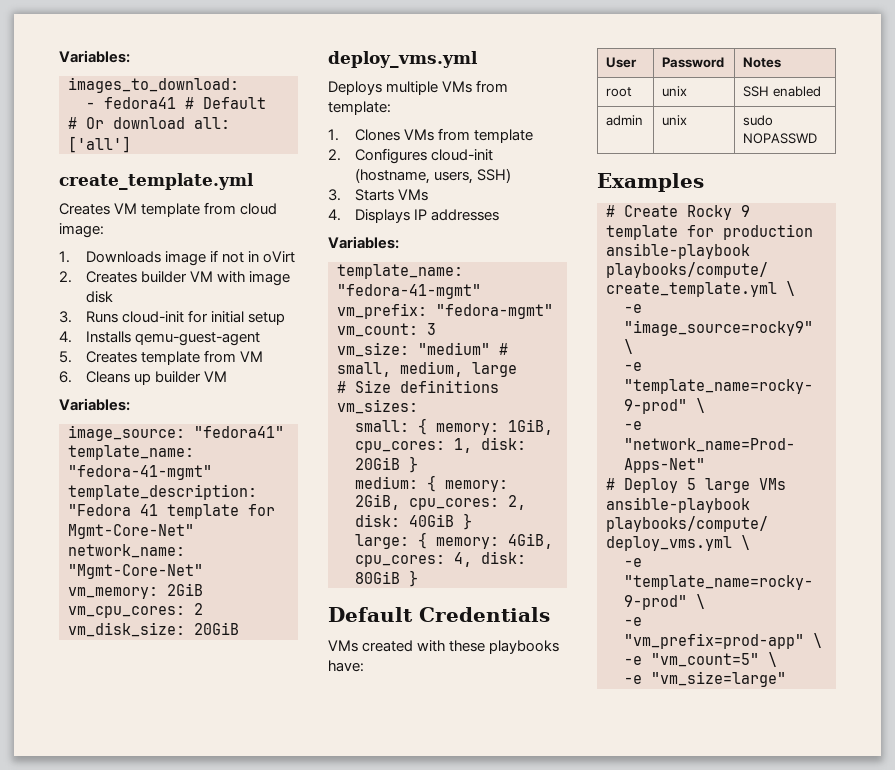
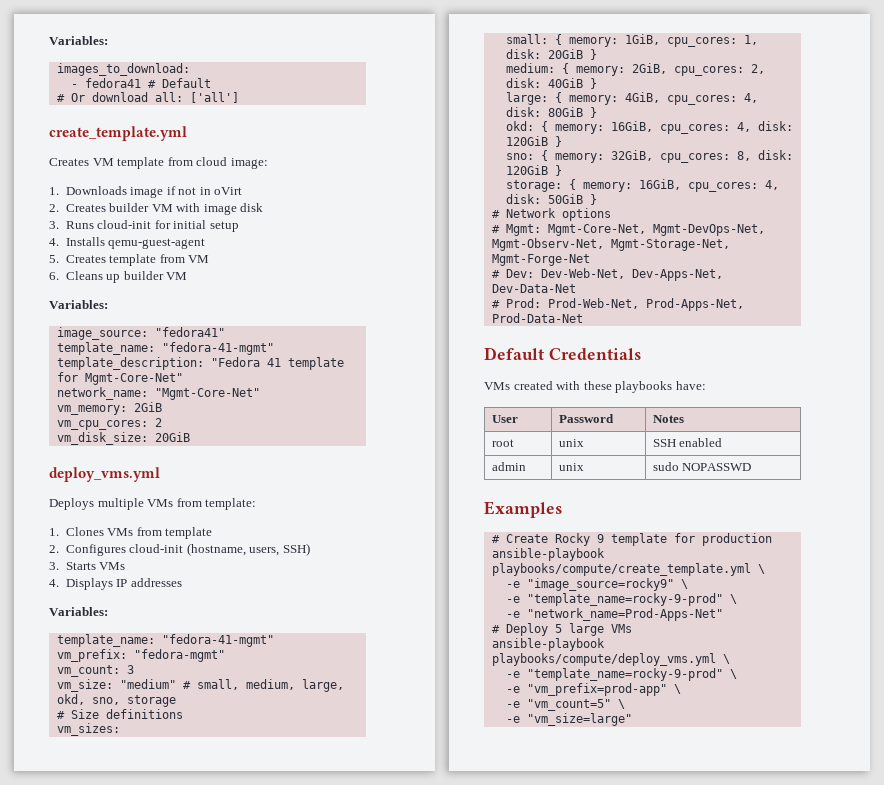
[472,362,517,377] large -> [301,679,344,692] [56,694,176,707] large, okd, sno, storage
(418, 578) none -> [505,121,793,134] [505,136,562,147] [505,150,793,163] [505,165,562,176] [505,179,779,192] [505,194,597,205] [491,208,611,221] [491,224,765,236] [491,238,730,251] [491,254,590,266] [491,268,723,281] [491,284,576,293] [491,298,744,311] [491,313,583,323] // okd: { memory: 16GiB, cpu_cores: 4, disk: 120GiB } // sno: { memory: 32GiB, cpu_cores: 8, disk: 120GiB } // storage: { memory: 16GiB, cpu_cores: 4, disk: 50GiB } // # Network options // # Mgmt: Mgmt-Core-Net, Mgmt-DevOps-Net, Mgmt-Observ-Net, Mgmt-Storage-Net, Mgmt-Forge-Net // # Dev: Dev-Web-Net, Dev-Apps-Net, Dev-Data-Net // # Prod: Prod-Web-Net, Prod-Apps-Net, Prod-Data-Net

